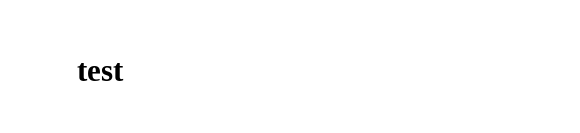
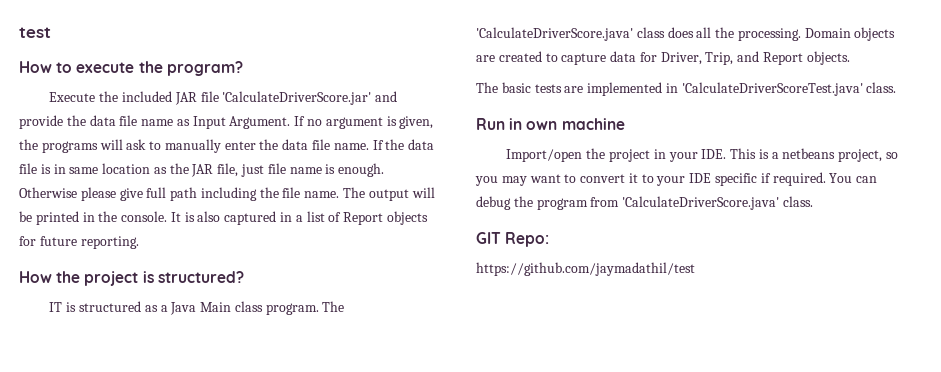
(124, 72) none -> [19,61,243,76] [49,91,398,105] [19,115,434,129] [19,139,435,153] [19,163,385,177] [19,187,435,201] [19,211,428,225] [19,236,139,249] [19,271,244,286] [49,301,345,315] [476,27,896,41] [476,51,850,65] [476,82,897,96] [476,118,625,130] [506,148,898,162] [475,172,878,186] [476,196,813,210] [476,232,550,247] [476,262,695,276] // How to execute the program? // Execute the included JAR file 'CalculateDriverScore.jar' and provide the data file name as Input Argument. If no argument is given, the programs will ask to manually enter the data file name. If the data file is in same location as the JAR file, just file name is enough. Otherwise please give full path including the file name. The output will be printed in the console. It is also captured in a list of Report objects for future reporting. // How the project is structured? // IT is structured as a Java Main class program. The 'CalculateDriverScore.java' class does all the processing. Domain objects are created to capture data for Driver, Trip, and Report objects. // The basic tests are implemented in 'CalculateDriverScoreTest.java' class. // Run in own machine // Import/open the project in your IDE. This is a netbeans project, so you may want to convert it to your IDE specific if required. You can debug the program from 'CalculateDriverScore.java' class. // GIT Repo: // https://github.com/jaymadathil/test

